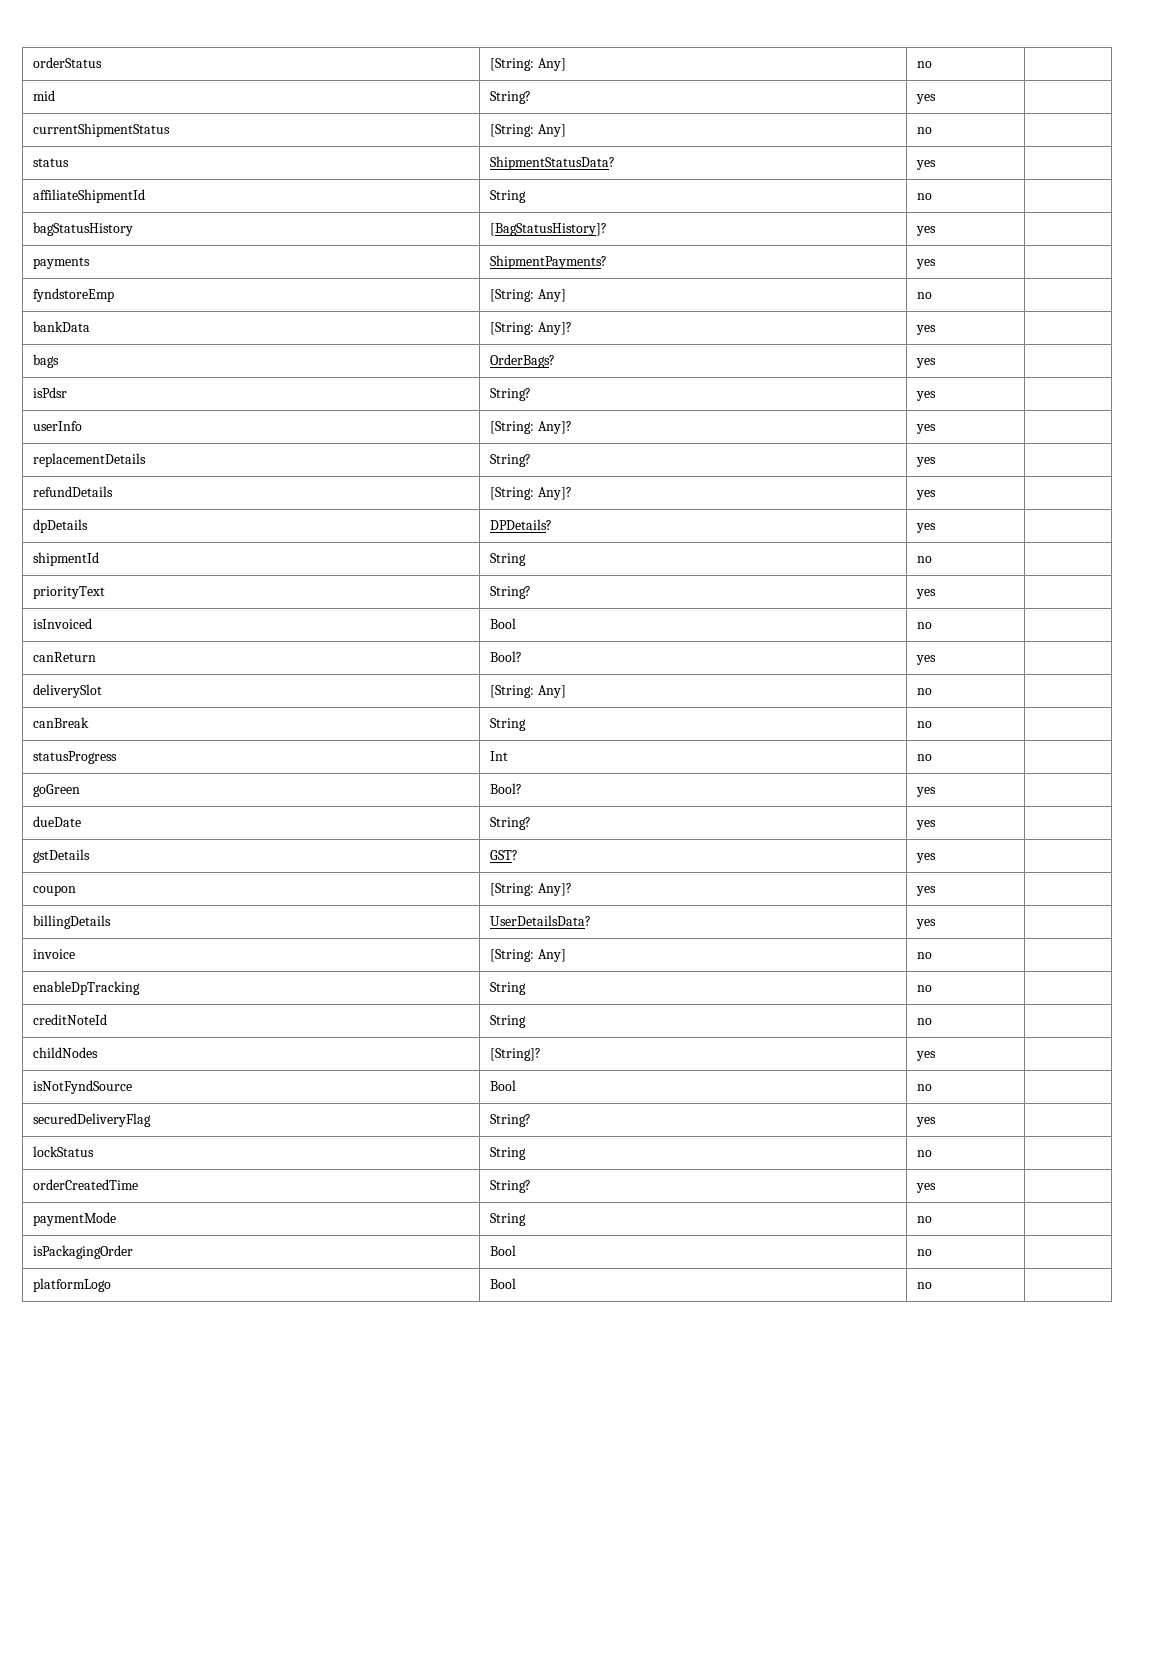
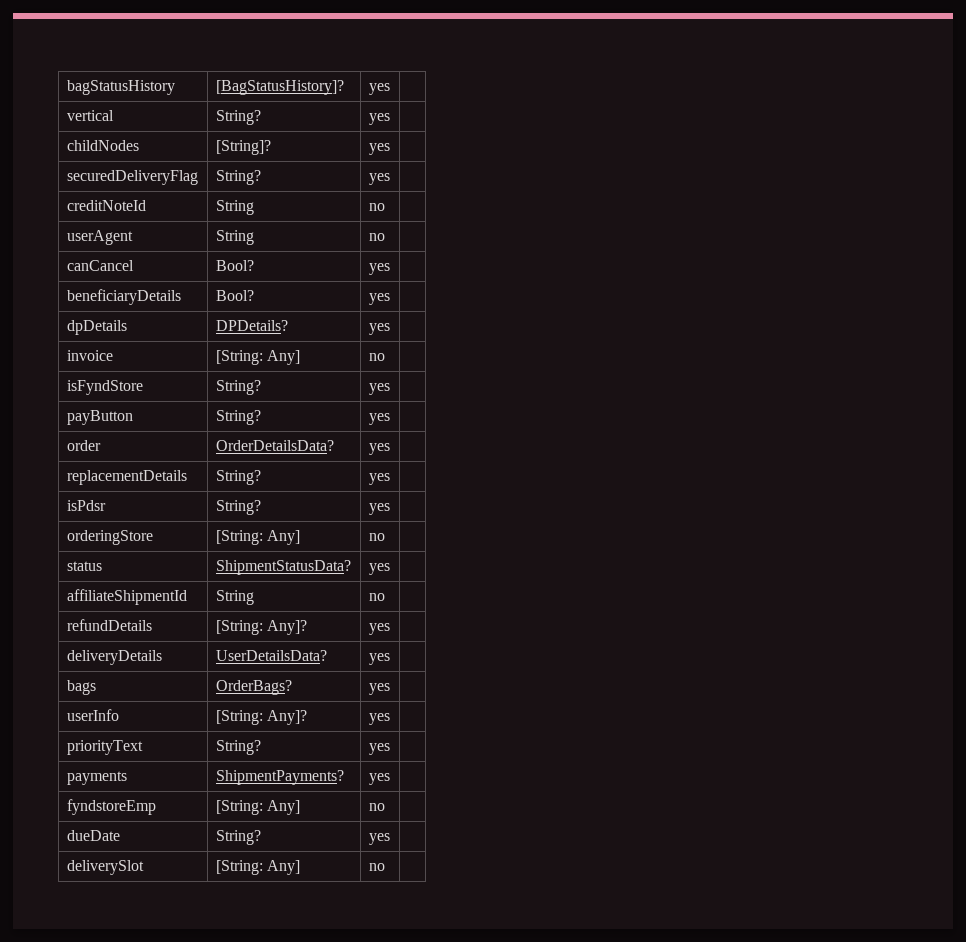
[33,57,103,68] [490,58,566,71] [917,61,933,68] [33,90,56,101] [490,91,532,104] [916,94,937,104] [33,123,171,137] orderStatus | [String: Any] | no | // mid | String? | yes | // currentShipmentStatus -> [66,80,175,95] [215,80,344,95] [368,83,390,95] [66,110,114,121] [215,110,261,125] [368,113,390,125] [66,140,139,151] [215,140,271,155] [368,143,390,155] [66,170,198,185] [215,170,261,185] [368,173,390,185] [66,200,146,211] [215,200,254,215] [368,203,385,211] [66,230,133,245] [215,230,254,245] [368,233,385,241] [66,260,134,271] [215,260,254,271] [368,263,390,275] [66,289,181,305] [215,290,254,301] [368,293,390,305] [66,320,127,335] [215,320,288,331] [368,323,390,335] [66,350,113,361] [215,350,300,365] [368,353,385,361] [66,380,143,395] [215,380,261,395] [368,383,390,395] [66,410,133,425] [215,410,261,425] [368,413,390,425] [66,440,101,451] [215,440,334,451] [368,443,390,455] [66,470,187,485] [215,470,261,485] [368,473,390,485] [66,500,106,511] [215,500,261,515] [368,503,390,515] [66,530,153,545] bagStatusHistory | [BagStatusHistory]? | yes | // vertical | String? | yes | // childNodes | [String]? | yes | // securedDeliveryFlag | String? | yes | // creditNoteId | String | no | // userAgent | String | no | // canCancel | Bool? | yes | // beneficiaryDetails | Bool? | yes | // dpDetails | DPDetails? | yes | // invoice | [String: Any] | no | // isFyndStore | String? | yes | // payButton | String? | yes | // order | OrderDetailsData? | yes | // replacementDetails | String? | yes | // isPdsr | String? | yes | // orderingStore
[33,222,134,236] [490,223,608,236] bagStatusHistory | [BagStatusHistory]? -> [66,619,152,631] [215,620,307,635] [368,623,390,635] [66,650,162,665] [215,650,327,661] [368,653,390,665] [66,680,96,695] [215,680,292,695] [368,683,390,695] [66,709,119,721] [215,710,307,725] [368,713,390,725] [66,740,143,755] [215,740,261,755] refundDetails | [String: Any]? | yes | // deliveryDetails | UserDetailsData? | yes | // bags | OrderBags? | yes | // userInfo | [String: Any]? | yes | // priorityText | String?
[33,321,91,332] [490,322,572,335] [916,325,937,335] [33,354,60,368] [490,354,556,368] [916,358,937,368] [33,387,68,398] [490,388,532,401] [916,391,937,401] [33,421,83,431] [490,421,572,434] [916,424,937,434] [33,453,147,467] [490,454,532,467] [916,457,937,467] [33,486,114,497] [490,487,572,500] [916,490,937,500] [33,519,89,533] [490,519,553,530] [916,523,937,533] [33,552,100,566] [490,553,527,566] [917,556,933,563] [33,586,106,599] [490,586,532,599] [916,589,937,599] [33,618,93,629] [490,618,517,629] [917,622,933,629] [33,652,97,662] [490,651,523,662] [916,655,937,665] [33,684,103,698] [490,685,566,698] [917,688,933,695] [33,717,90,728] [490,718,527,731] [917,721,933,728] [33,751,118,764] [490,751,509,761] [917,754,933,761] [33,784,81,797] [490,783,523,794] [916,787,937,797] [33,816,82,827] [490,817,532,830] [916,820,937,830] [33,849,91,863] [490,850,519,860] [916,853,937,863] [33,885,77,896] [490,883,572,896] [916,886,937,896] [33,915,112,929] [490,915,592,926] [916,919,937,929] [33,949,76,959] [490,949,566,962] [917,952,933,959] [33,981,141,995] [490,982,527,995] [917,985,933,992] [33,1014,108,1025] [490,1015,527,1028] [917,1018,933,1025] [33,1047,99,1058] [490,1048,542,1061] [916,1051,937,1061] [33,1080,133,1094] [490,1080,517,1091] [917,1084,933,1091] [33,1113,152,1127] [490,1114,532,1127] [916,1117,937,1127] [33,1146,95,1157] [490,1147,527,1160] [917,1150,933,1157] [33,1179,139,1190] [490,1180,532,1193] [916,1183,937,1193] [33,1212,117,1226] [490,1213,527,1226] [917,1216,933,1223] [33,1245,134,1259] [490,1245,517,1256] [917,1249,933,1256] [33,1278,112,1292] [490,1278,517,1289] bankData | [String: Any]? | yes | // bags | OrderBags? | yes | // isPdsr | String? | yes | // userInfo | [String: Any]? | yes | // replacementDetails | String? | yes | // refundDetails | [String: Any]? | yes | // dpDetails | DPDetails? | yes | // shipmentId | String | no | // priorityText | String? | yes | // isInvoiced | Bool | no | // canReturn | Bool? | yes | // deliverySlot | [String: Any] | no | // canBreak | String | no | // statusProgress | Int | no | // goGreen | Bool? | yes | // dueDate | String? | yes | // gstDetails | GST? | yes | // coupon | [String: Any]? | yes | // billingDetails | UserDetailsData? | yes | // invoice | [String: Any] | no | // enableDpTracking | String | no | // creditNoteId | String | no | // childNodes | [String]? | yes | // isNotFyndSource | Bool | no | // securedDeliveryFlag | String? | yes | // lockStatus | String | no | // orderCreatedTime | String? | yes | // paymentMode | String | no | // isPackagingOrder | Bool | no | // platformLogo | Bool -> [66,830,120,841] [215,830,261,845] [368,833,390,845] [66,860,144,875] [215,860,300,875] dueDate | String? | yes | // deliverySlot | [String: Any]

